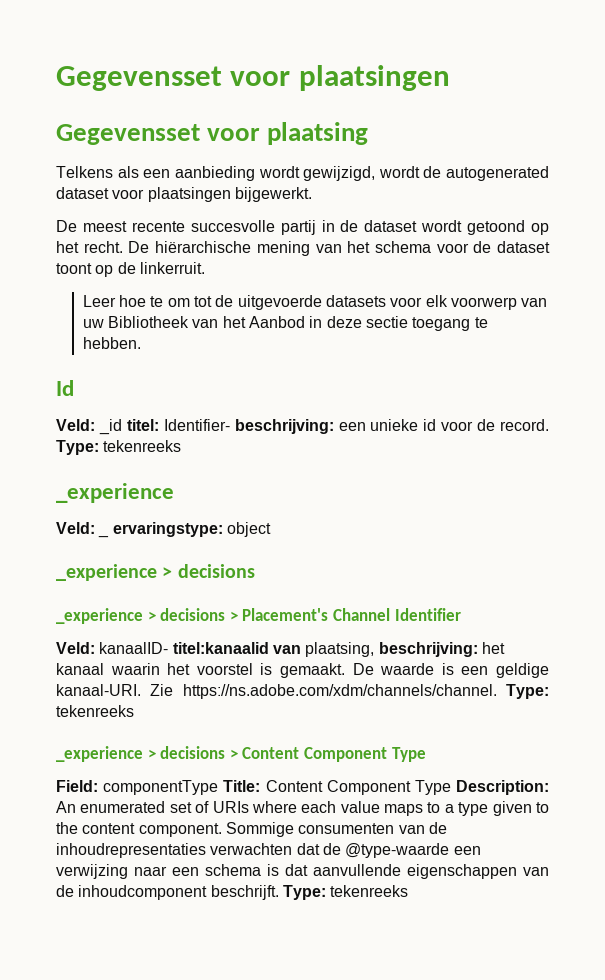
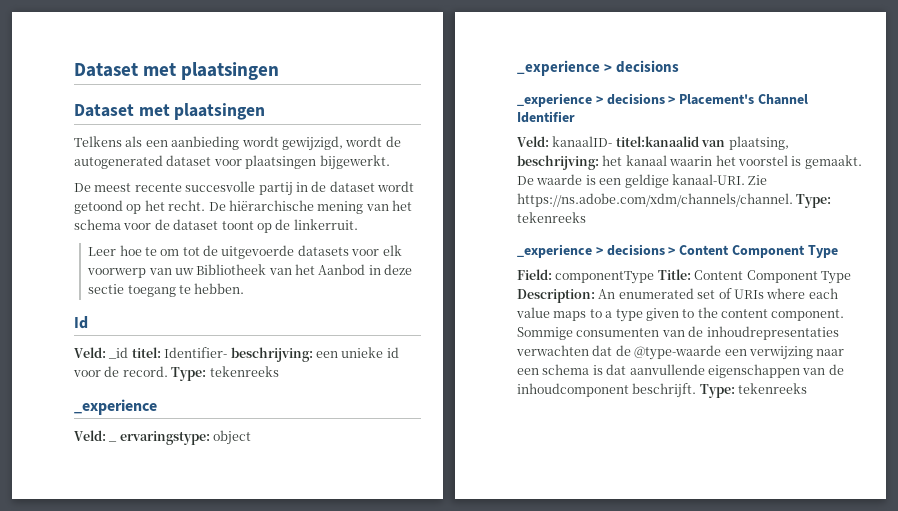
[56,65,450,91] [56,122,369,145] Gegevensset voor plaatsingen // Gegevensset voor plaatsing -> [74,62,280,80] [74,103,266,120] Dataset met plaatsingen // Dataset met plaatsingen

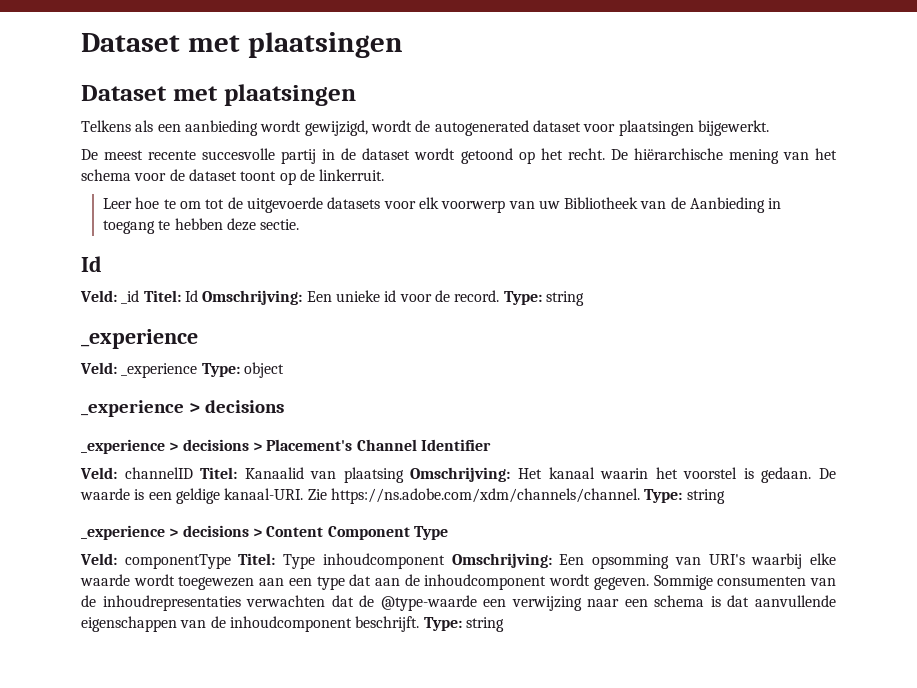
[295,264,413,275] [88,283,245,297] het Aanbod in deze sectie toegang te hebben. -> [670,197,782,213] [103,218,300,234] de Aanbieding in toegang te hebben deze sectie.
[131,347,338,362] titel: Identifier- beschrijving: een -> [143,290,332,305] Titel: Id Omschrijving: Een
[209,366,279,377] tekenreeks -> [545,291,584,306] string
[108,431,210,445] _ ervaringstype: -> [121,363,240,378] _experience Type:
[552,136,789,150] [517,155,623,170] kanaalID- titel:kanaalid van plaatsing, beschrijving: het -> [124,467,542,483] channelID Titel: Kanaalid van plaatsing Omschrijving: Het
[804,155,862,169] gemaakt. -> [761,467,812,483] gedaan.
[517,212,586,223] tekenreeks -> [686,489,725,504] string
[517,269,851,284] [517,288,838,303] [516,307,845,322] Field: componentType Title: Content Component Type Description: An enumerated set of URIs where each value maps to a type given to the content component. -> [80,553,837,569] [80,574,649,590] Veld: componentType Titel: Type inhoudcomponent Omschrijving: Een opsomming van URI's waarbij elke waarde wordt toegewezen aan een type dat aan de inhoudcomponent wordt gegeven.
[738,383,808,394] tekenreeks -> [465,617,504,632] string

